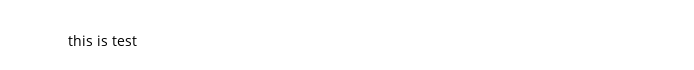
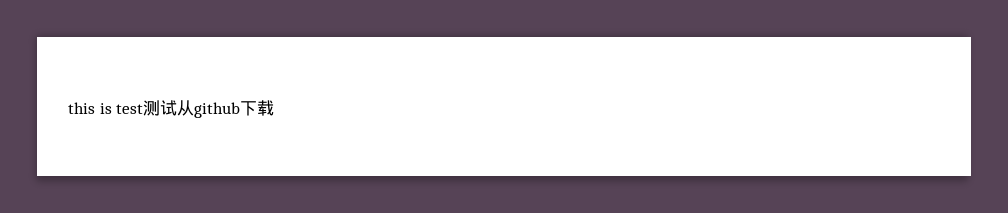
(137, 41) none -> [143,100,275,118] 测试从github下载

